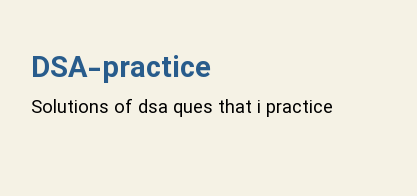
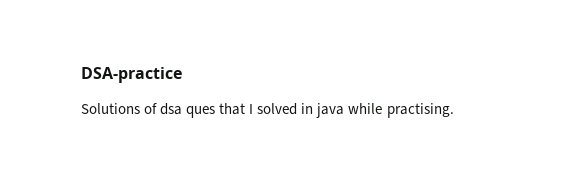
[257,100,333,117] i practice -> [249,103,454,118] I solved in java while practising.

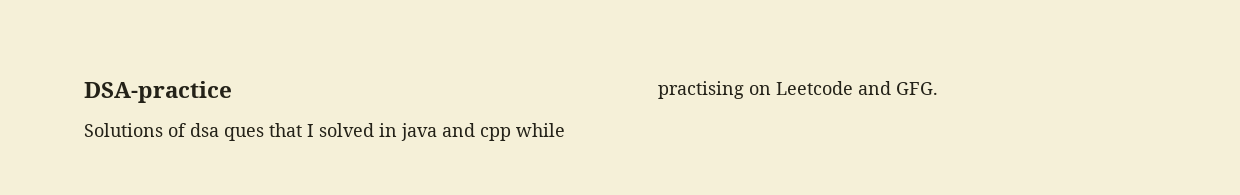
[348,103,454,118] while practising. -> [442,123,565,141] [658,81,938,99] and cpp while practising on Leetcode and GFG.

